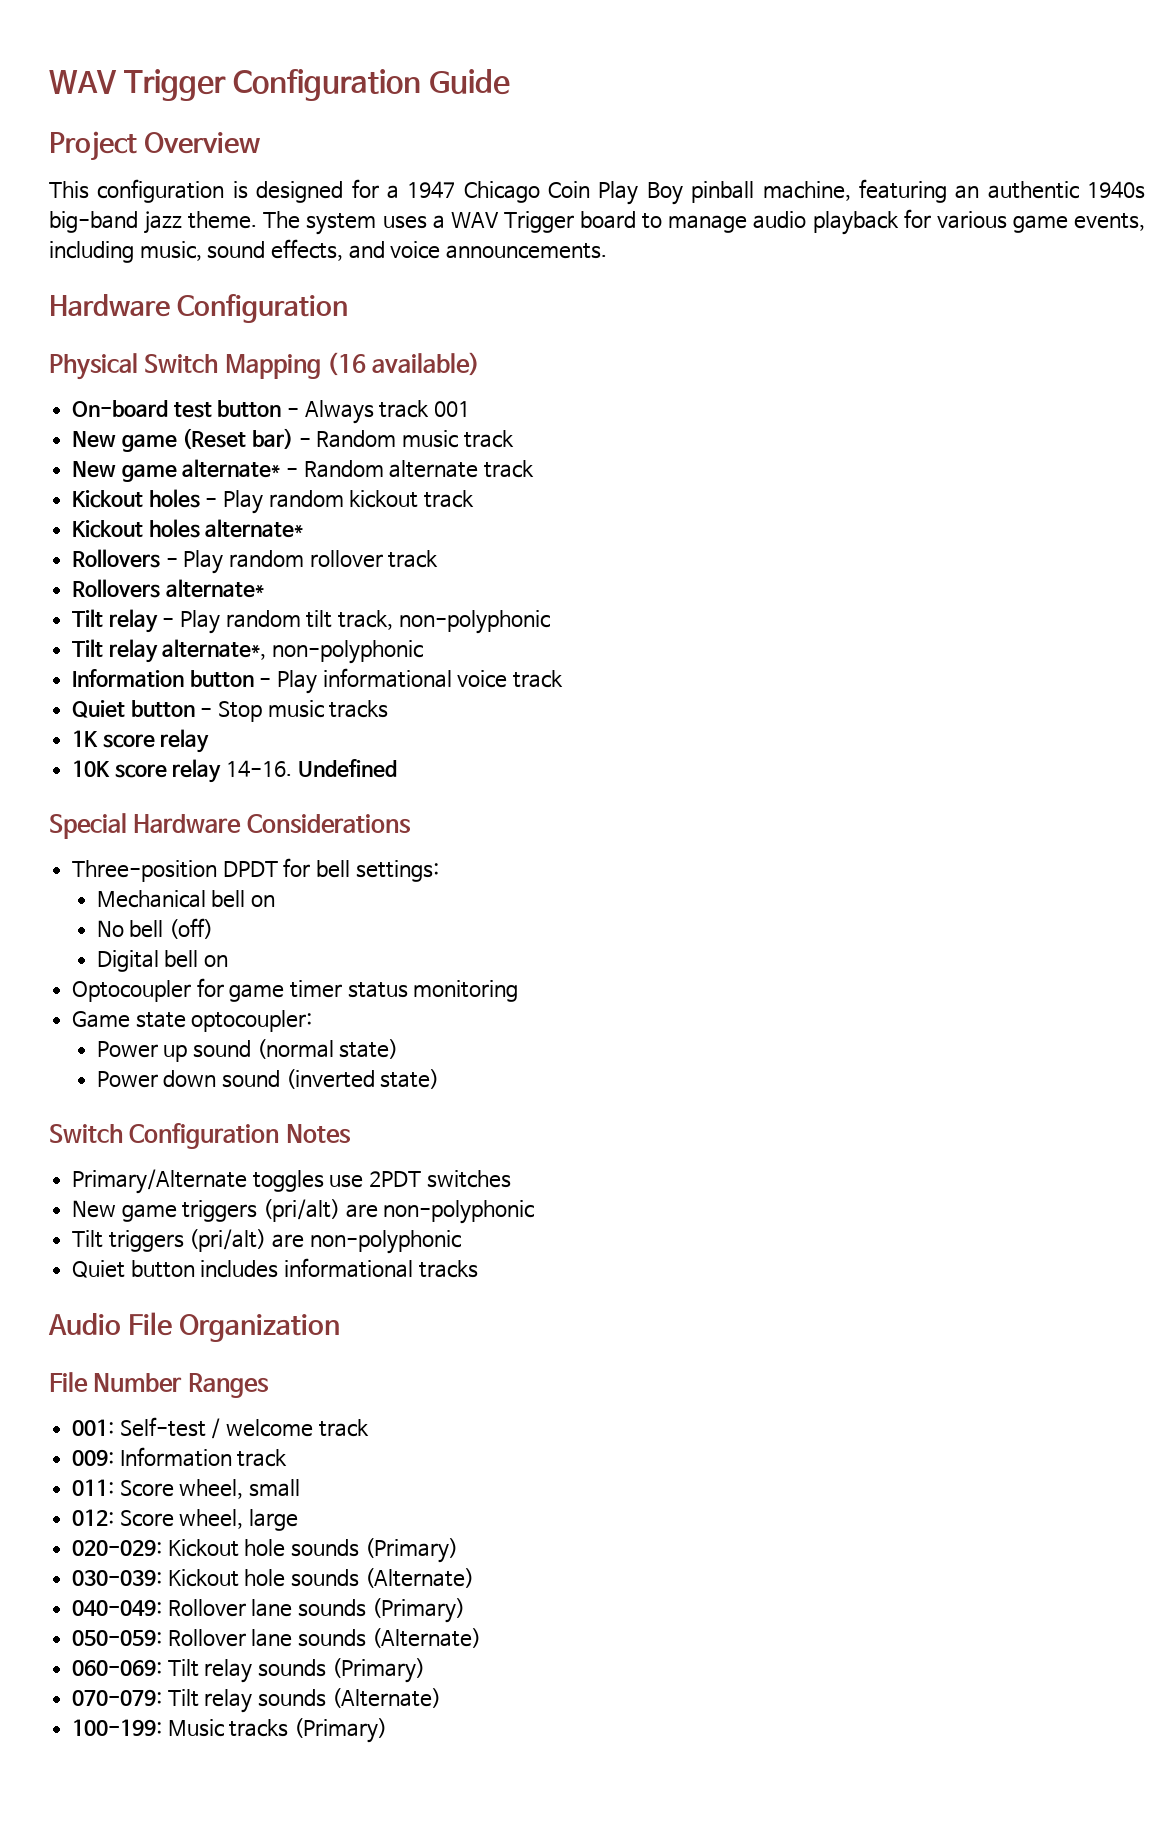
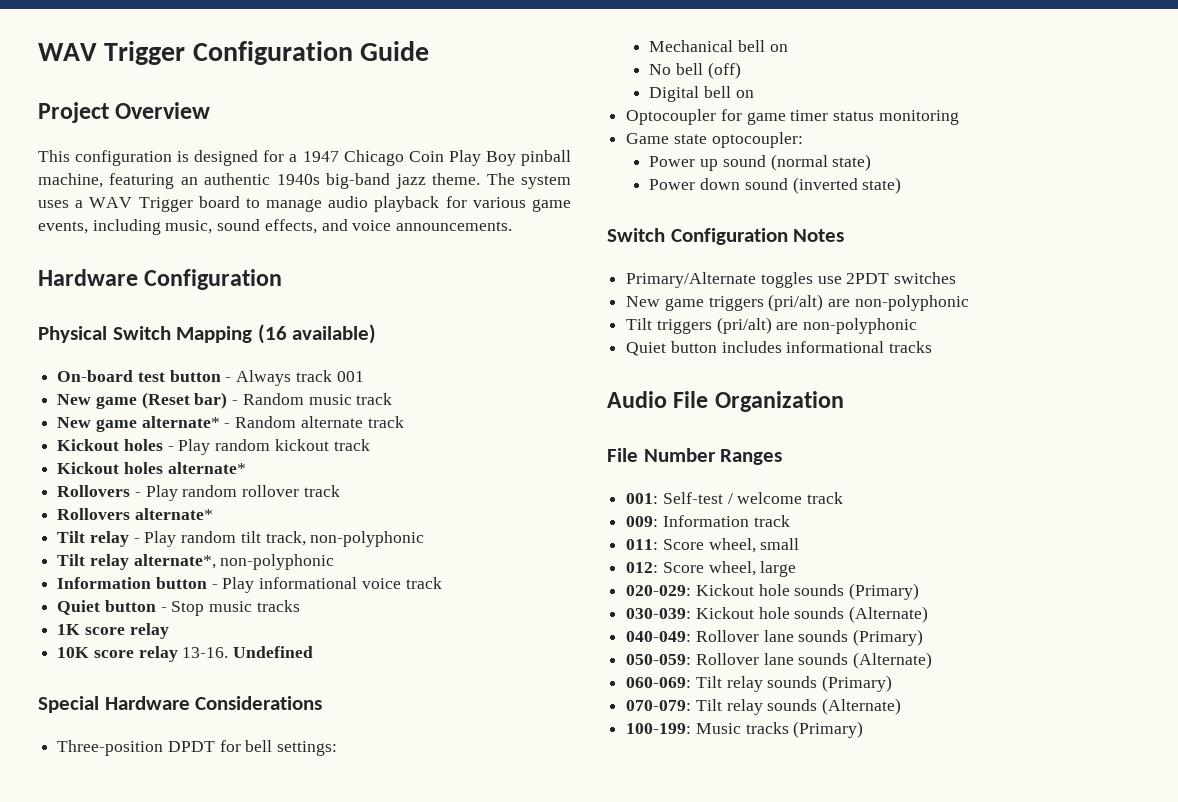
[226,760,293,777] 14-16. -> [182,647,229,658] 13-16.

